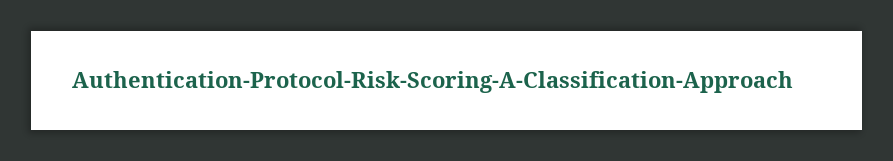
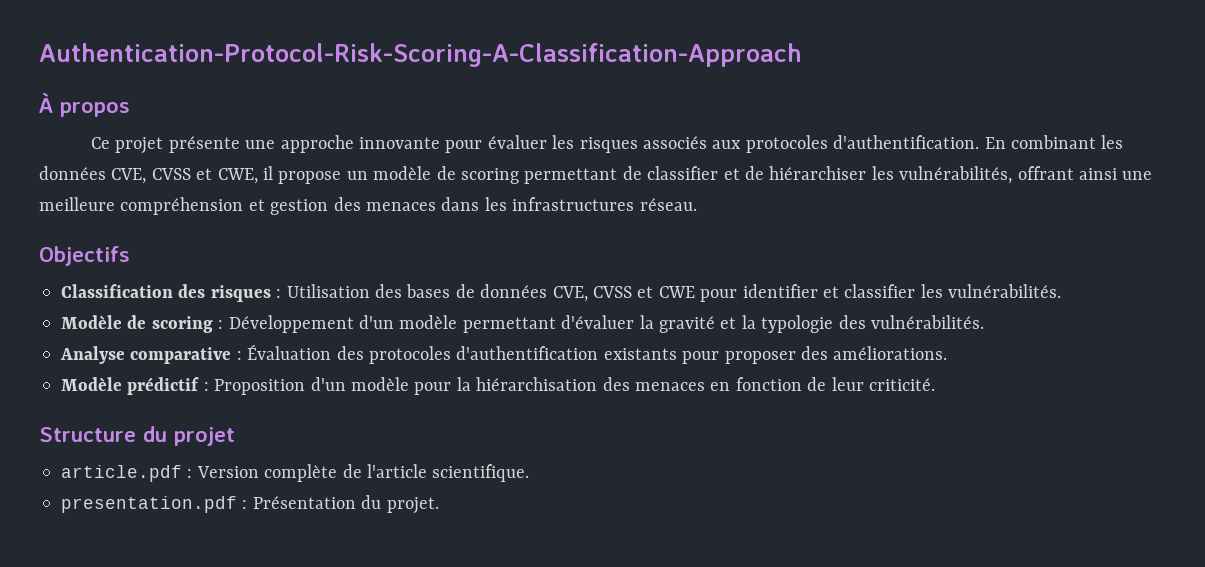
(793, 82) none -> [39,93,130,117] [90,135,1124,154] [39,166,1153,184] [39,197,697,215] [39,246,130,266] [61,284,1062,302] [61,315,984,333] [60,344,948,364] [61,377,935,395] [39,426,235,446] [61,464,530,482] [61,495,439,514] // À propos // Ce projet présente une approche innovante pour évaluer les risques associés aux protocoles d'authentification. En combinant les données CVE, CVSS et CWE, il propose un modèle de scoring permettant de classifier et de hiérarchiser les vulnérabilités, offrant ainsi une meilleure compréhension et gestion des menaces dans les infrastructures réseau. // Objectifs // Classification des risques : Utilisation des bases de données CVE, CVSS et CWE pour identifier et classifier les vulnérabilités. // Modèle de scoring : Développement d'un modèle permettant d'évaluer la gravité et la typologie des vulnérabilités. // Analyse comparative : Évaluation des protocoles d'authentification existants pour proposer des améliorations. // Modèle prédictif : Proposition d'un modèle pour la hiérarchisation des menaces en fonction de leur criticité. // Structure du projet // article.pdf : Version complète de l'article scientifique. // presentation.pdf : Présentation du projet.

